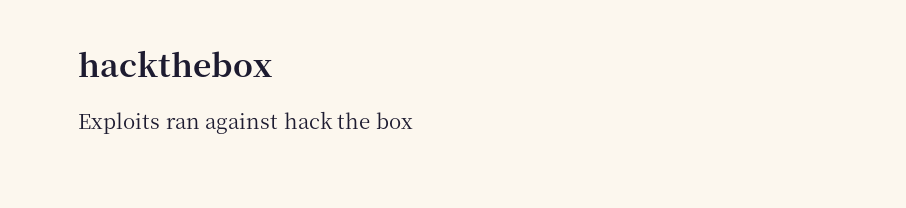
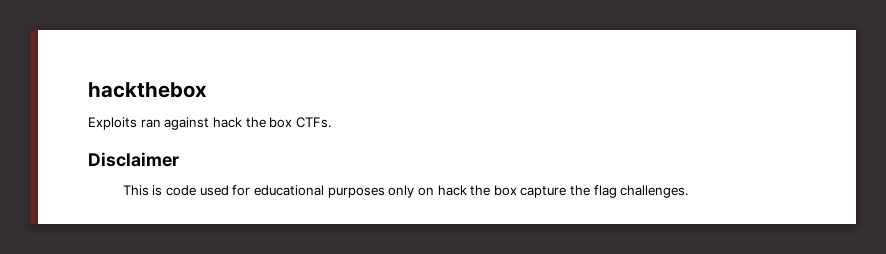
(413, 120) none -> [295,117,331,128] [88,152,179,167] [122,185,689,198] CTFs. // Disclaimer // This is code used for educational purposes only on hack the box capture the flag challenges.

